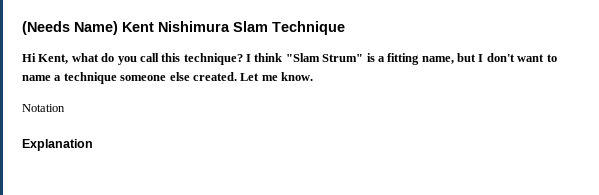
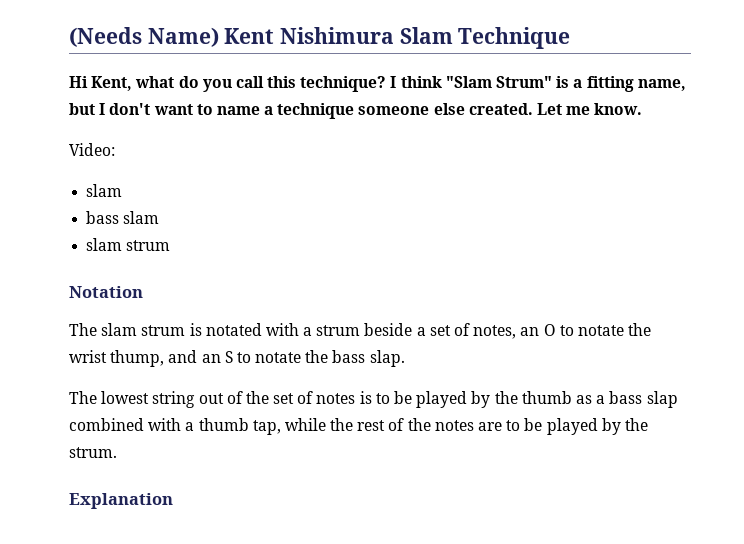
[22,104,65,112] Notation -> [69,143,115,156] [86,184,123,197] [86,211,160,224] [86,238,171,251] [69,286,143,298] [69,323,652,339] [69,350,405,367] [69,391,678,408] [69,418,648,435] [69,447,117,458] Video: // slam // bass slam // slam strum // Notation // The slam strum is notated with a strum beside a set of notes, an O to notate the wrist thump, and an S to notate the bass slap. // The lowest string out of the set of notes is to be played by the thumb as a bass slap combined with a thumb tap, while the rest of the notes are to be played by the strum.

